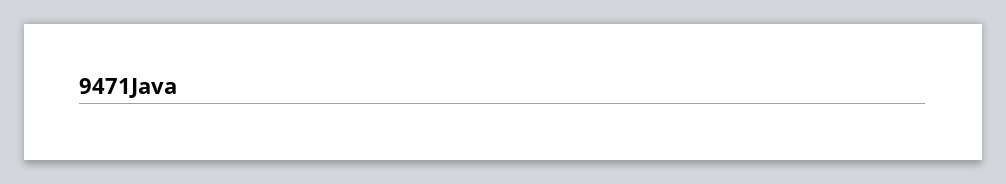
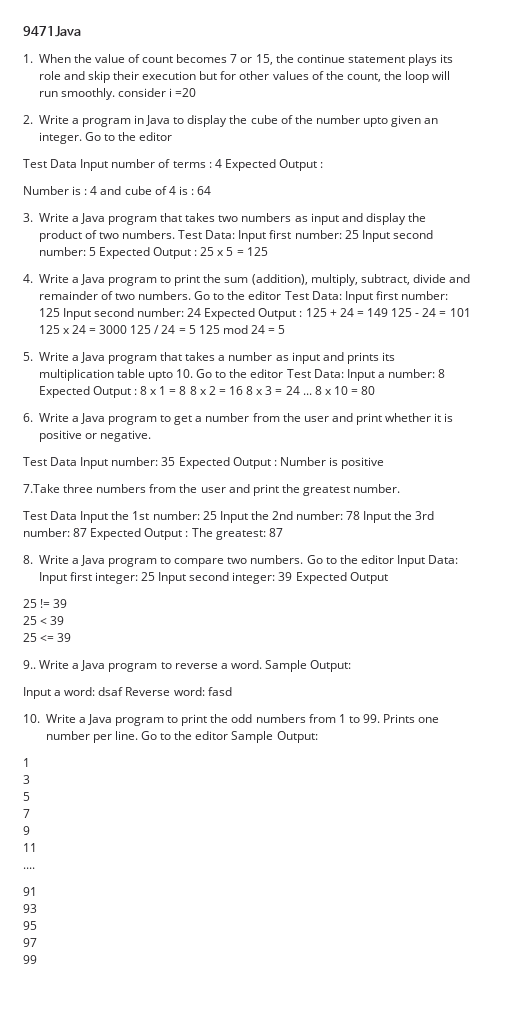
(177, 88) none -> [23,54,454,66] [38,71,451,83] [38,88,197,100] [23,115,439,127] [38,132,173,144] [23,159,324,171] [23,186,212,195] [23,213,427,225] [38,230,433,242] [38,247,268,259] [23,274,471,286] [38,291,449,303] [38,308,471,320] [38,325,286,334] [23,352,396,364] [38,369,446,381] [38,386,376,398] [23,413,454,425] [38,430,151,442] [23,457,385,469] [23,484,401,496] [23,511,435,523] [23,528,283,540] [23,555,459,567] [38,572,388,584] [23,599,68,608] [23,616,65,625] [23,633,72,642] [23,660,352,672] [23,687,232,699] [23,714,440,726] [45,731,318,743] [23,758,30,767] [23,775,30,784] [23,792,30,801] [23,809,30,818] [23,826,30,835] [23,843,37,852] [23,867,35,869] [23,887,37,896] [23,904,37,913] [23,921,37,930] [23,938,37,947] [23,955,37,964] // 1. When the value of count becomes 7 or 15, the continue statement plays its role and skip their execution but for other values of the count, the loop will run smoothly. consider i =20 // 2. Write a program in Java to display the cube of the number upto given an integer. Go to the editor // Test Data Input number of terms : 4 Expected Output : // Number is : 4 and cube of 4 is : 64 // 3. Write a Java program that takes two numbers as input and display the product of two numbers. Test Data: Input first number: 25 Input second number: 5 Expected Output : 25 x 5 = 125 // 4. Write a Java program to print the sum (addition), multiply, subtract, divide and remainder of two numbers. Go to the editor Test Data: Input first number: 125 Input second number: 24 Expected Output : 125 + 24 = 149 125 - 24 = 101 125 x 24 = 3000 125 / 24 = 5 125 mod 24 = 5 // 5. Write a Java program that takes a number as input and prints its multiplication table upto 10. Go to the editor Test Data: Input a number: 8 Expected Output : 8 x 1 = 8 8 x 2 = 16 8 x 3 = 24 ... 8 x 10 = 80 // 6. Write a Java program to get a number from the user and print whether it is positive or negative. // Test Data Input number: 35 Expected Output : Number is positive // 7.Take three numbers from the user and print the greatest number. // Test Data Input the 1st number: 25 Input the 2nd number: 78 Input the 3rd number: 87 Expected Output : The greatest: 87 // 8. Write a Java program to compare two numbers. Go to the editor Input Data: Input first integer: 25 Input second integer: 39 Expected Output // 25 != 39 // 25 < 39 // 25 <= 39 // 9.. Write a Java program to reverse a word. Sample Output: // Input a word: dsaf Reverse word: fasd // 10. Write a Java program to print the odd numbers from 1 to 99. Prints one number per line. Go to the editor Sample Output: // 1 // 3 // 5 // 7 // 9 // 11 // .... // 91 // 93 // 95 // 97 // 99

